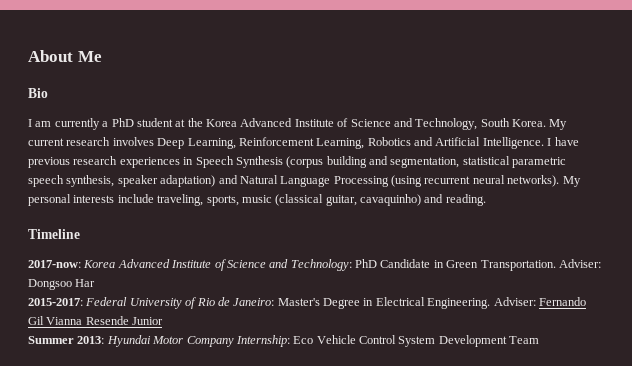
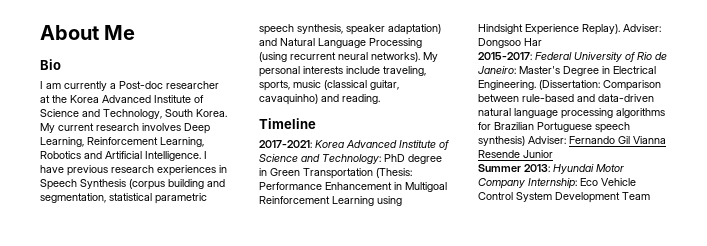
[111,118,173,127] PhD student -> [119,81,219,89] Post-doc researcher
[28,260,81,268] 2017-now: -> [259,140,312,148] 2017-2021:
[380,259,431,268] Candidate -> [408,154,442,164] degree
[480,260,556,271] Transportation. -> [303,168,412,179] [259,182,447,192] [259,196,402,206] [478,24,620,35] Transportation (Thesis: Performance Enhancement in Multigoal Reinforcement Learning using Hindsight Experience Replay).
(491, 303) none -> [539,80,661,91] [478,94,654,102] [478,108,665,119] [478,122,630,133] [478,136,525,146] (Dissertation: Comparison between rule-based and data-driven natural language processing algorithms for Brazilian Portuguese speech synthesis)

